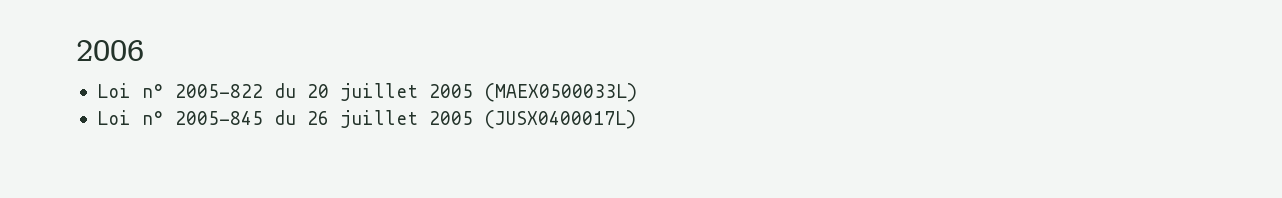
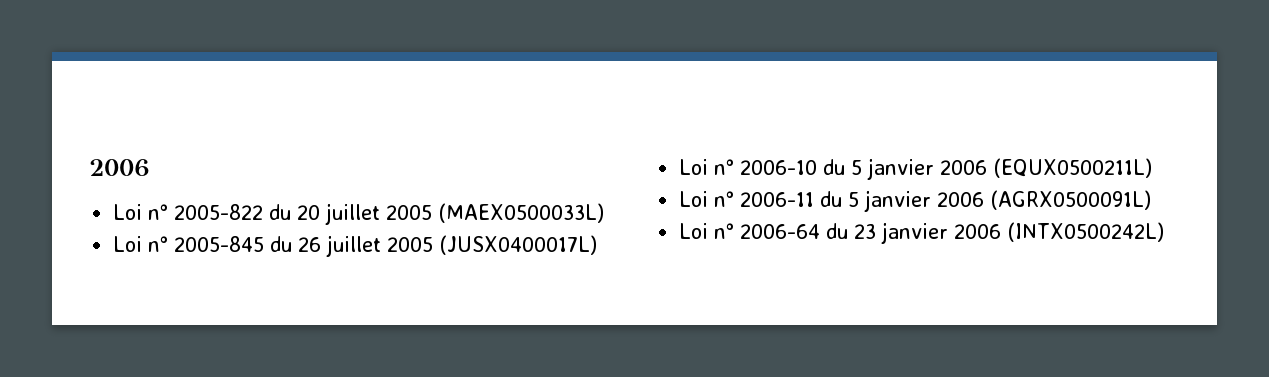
(636, 119) none -> [679,158,1153,180] [679,190,1152,212] [679,222,1165,244] // Loi n° 2006-10 du 5 janvier 2006 (EQUX0500211L) // Loi n° 2006-11 du 5 janvier 2006 (AGRX0500091L) // Loi n° 2006-64 du 23 janvier 2006 (INTX0500242L)

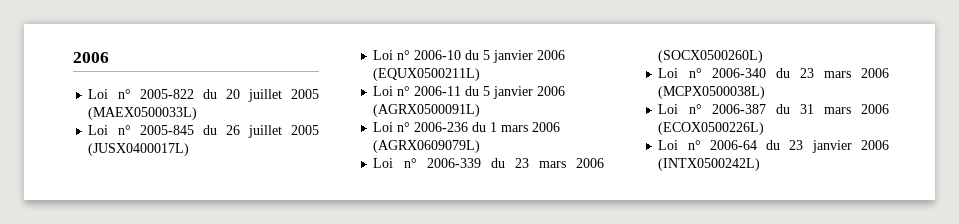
(1152, 200) none -> [373,122,561,132] [373,140,481,153] [373,158,604,168] [658,50,764,63] [658,68,889,78] [658,86,766,99] [658,104,889,114] [658,122,765,135] // Loi n° 2006-236 du 1 mars 2006 (AGRX0609079L) // Loi n° 2006-339 du 23 mars 2006 (SOCX0500260L) // Loi n° 2006-340 du 23 mars 2006 (MCPX0500038L) // Loi n° 2006-387 du 31 mars 2006 (ECOX0500226L)

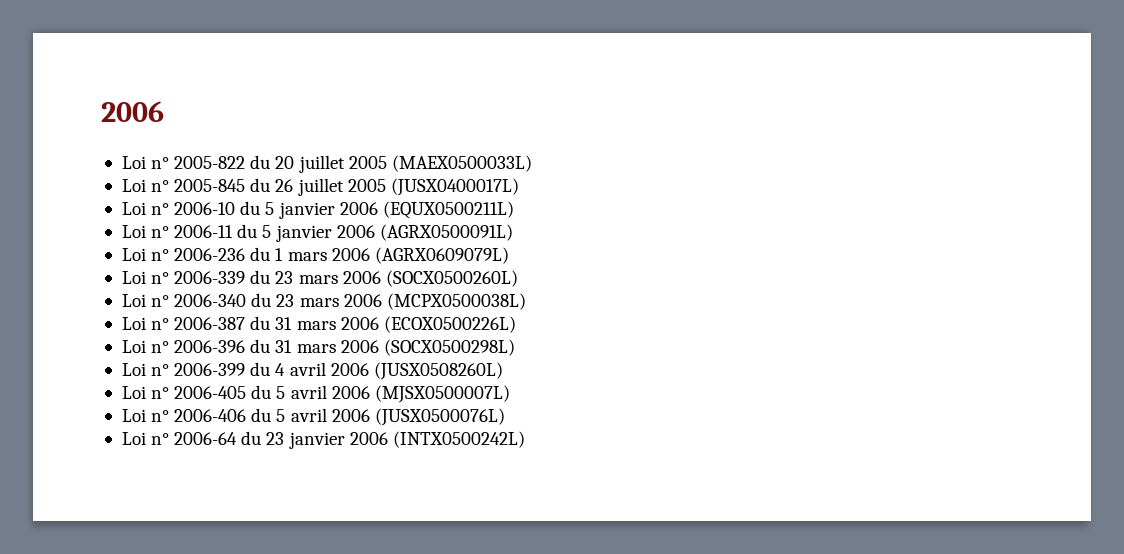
(765, 128) none -> [121,339,515,356] [121,362,503,380] [121,385,510,403] [121,408,505,426] // Loi n° 2006-396 du 31 mars 2006 (SOCX0500298L) // Loi n° 2006-399 du 4 avril 2006 (JUSX0508260L) // Loi n° 2006-405 du 5 avril 2006 (MJSX0500007L) // Loi n° 2006-406 du 5 avril 2006 (JUSX0500076L)

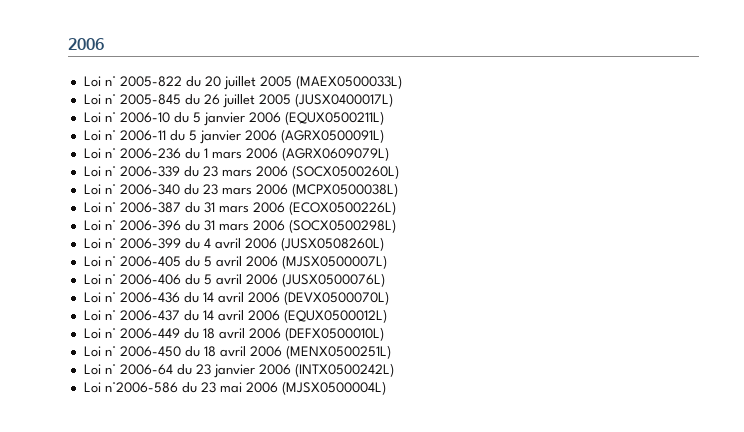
(505, 417) none -> [83,291,389,305] [83,309,387,323] [83,327,384,341] [83,345,391,359] // Loi n° 2006-436 du 14 avril 2006 (DEVX0500070L) // Loi n° 2006-437 du 14 avril 2006 (EQUX0500012L) // Loi n° 2006-449 du 18 avril 2006 (DEFX0500010L) // Loi n° 2006-450 du 18 avril 2006 (MENX0500251L)
(525, 439) none -> [83,381,386,395] // Loi n°2006-586 du 23 mai 2006 (MJSX0500004L)

